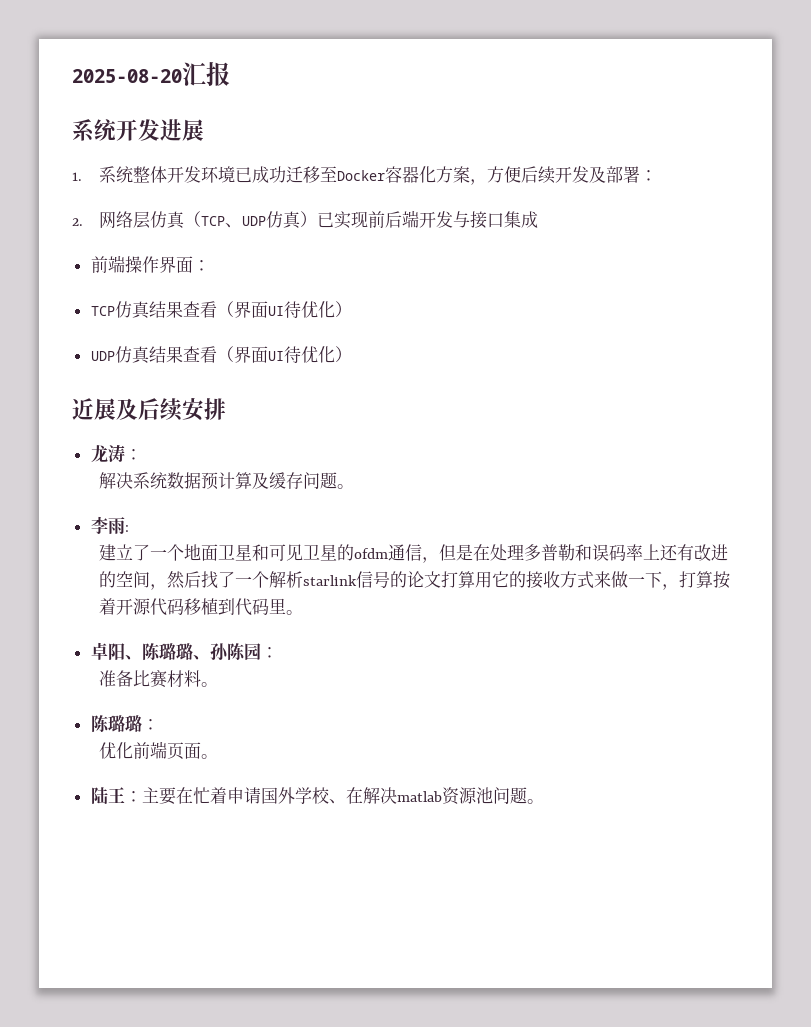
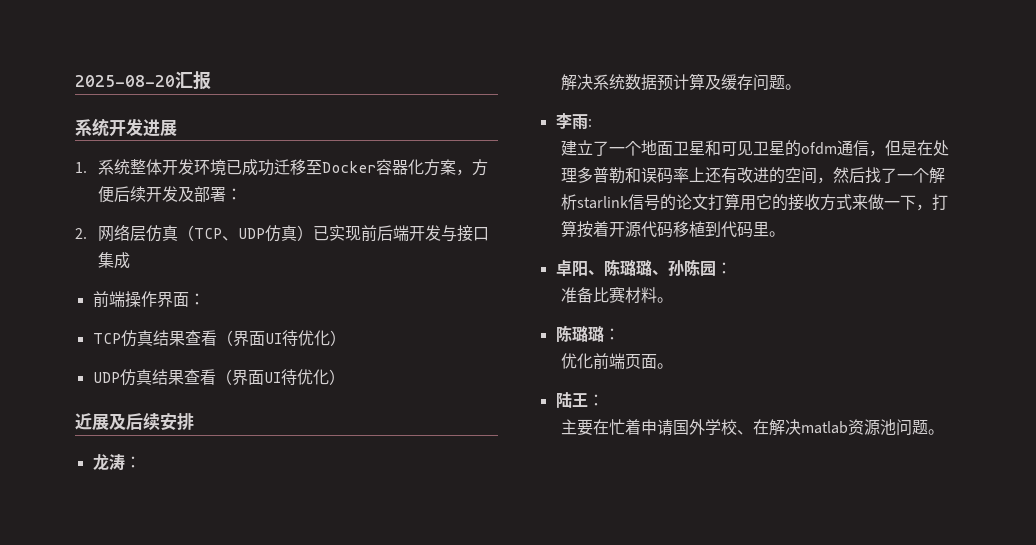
(142, 796) none -> (604, 400) //

